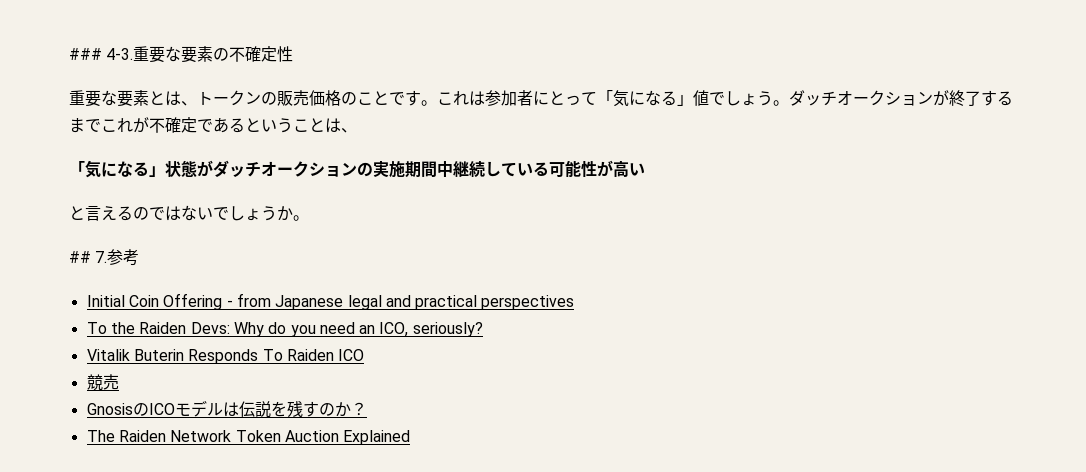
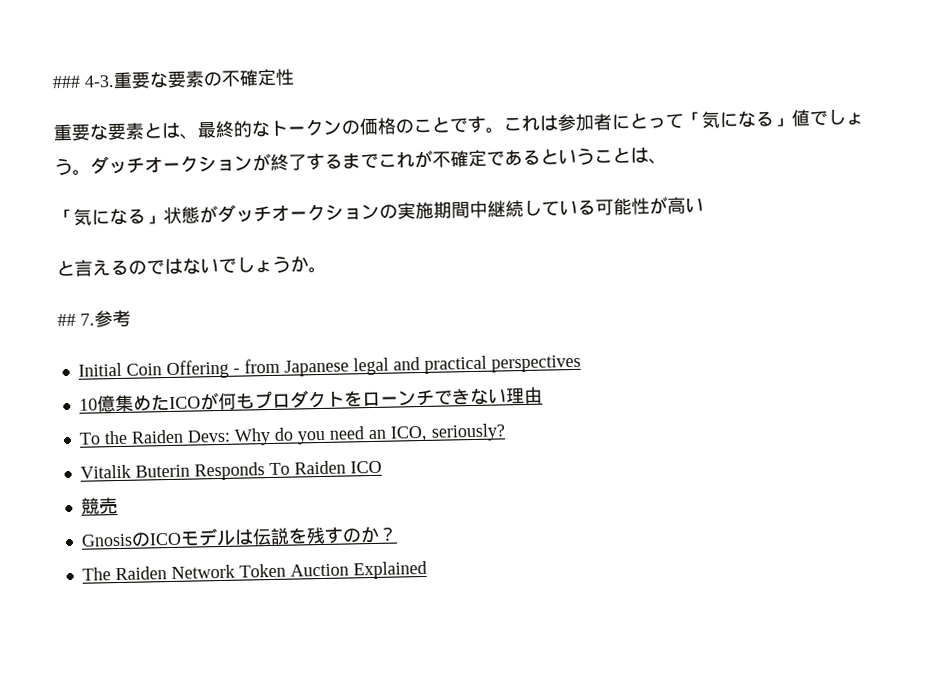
(197, 103) none -> [197,119,271,139] 最終的な
[277,90,309,106] 販売 -> (360, 127) none
(575, 302) none -> [78,386,543,413] // 10億集めたICOが何もプロダクトをローンチできない理由

